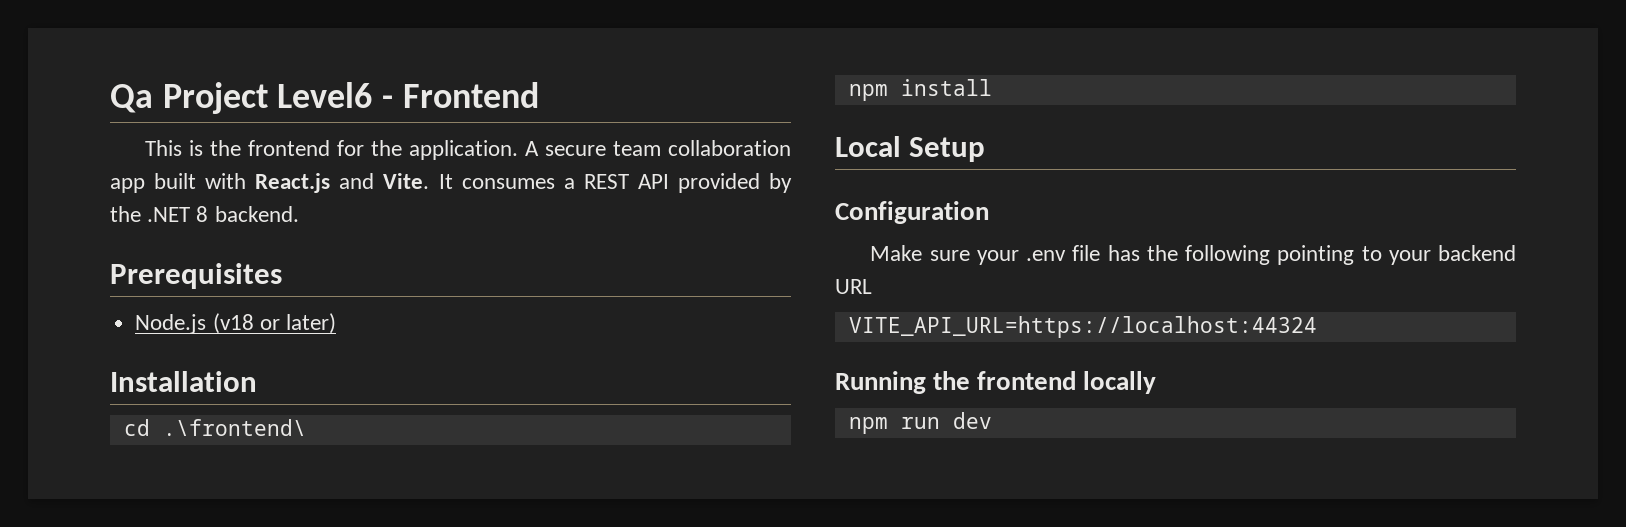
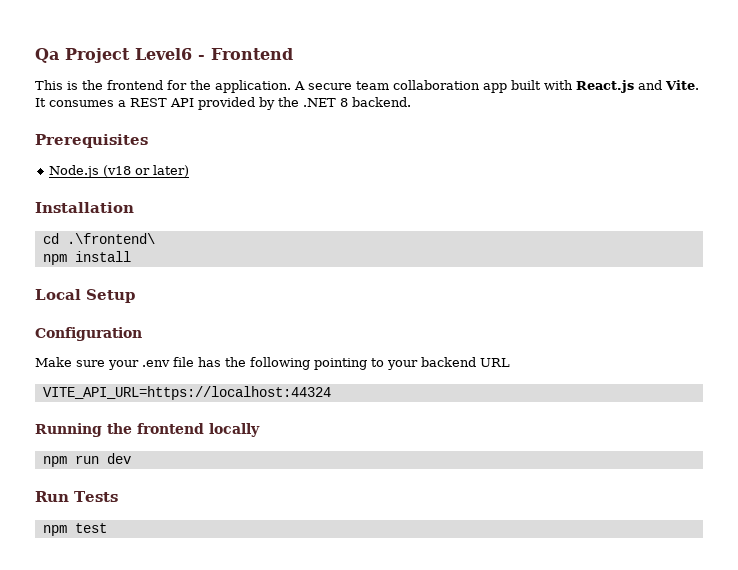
(992, 420) none -> [35,491,118,502] [42,523,107,536] // Run Tests // npm test

